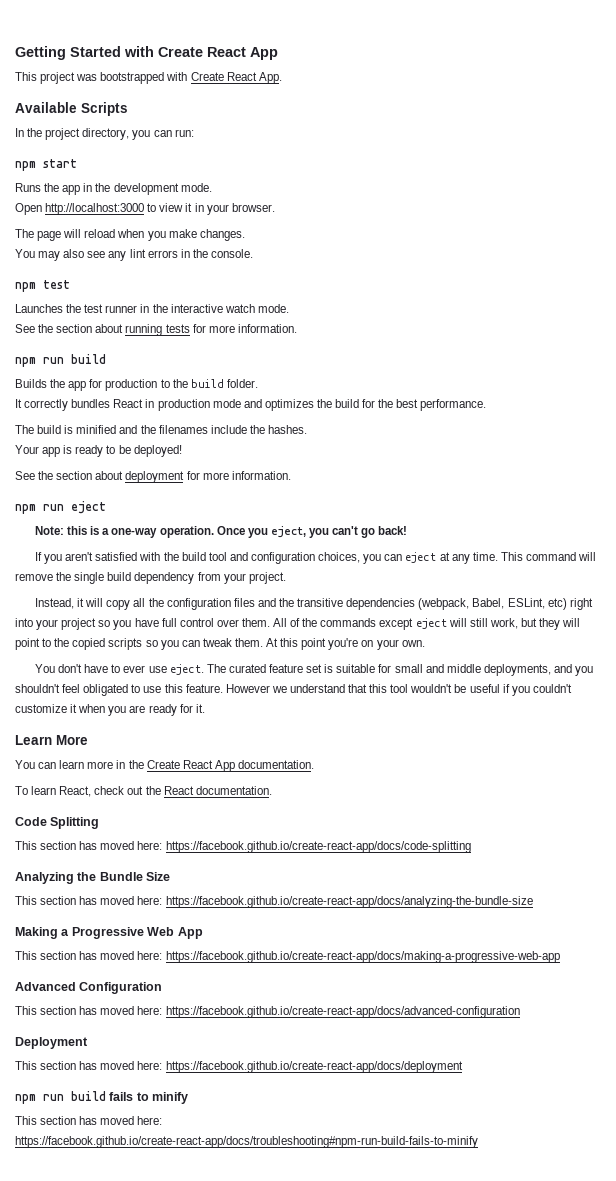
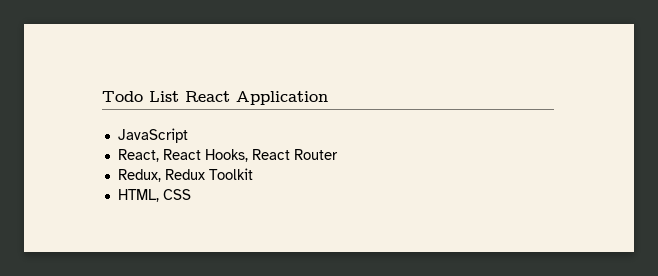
[15,46,278,60] [15,72,282,84] [15,102,128,116] [15,128,194,140] [15,159,77,171] [15,183,212,195] [15,203,275,215] [15,229,245,241] [15,249,253,261] [15,280,70,292] [15,304,289,313] [15,324,297,336] [15,354,106,367] [15,379,258,391] [15,399,487,411] [15,425,307,434] [15,445,182,457] [15,471,291,483] [15,501,106,514] [35,526,408,538] [35,552,597,564] [15,572,286,584] [35,598,593,610] [15,618,581,630] [15,638,425,650] [35,664,594,676] [15,684,572,696] [15,704,205,716] [15,735,88,745] [15,760,314,772] [15,786,272,797] [15,817,100,829] [15,841,471,853] [15,872,171,884] [15,896,533,908] [15,927,203,939] [15,951,560,963] [15,982,163,994] [15,1006,520,1018] [15,1037,88,1049] [15,1061,463,1073] [15,1091,189,1104] [15,1116,163,1125] [15,1136,478,1148] Getting Started with Create React App // This project was bootstrapped with Create React App. // Available Scripts // In the project directory, you can run: // npm start // Runs the app in the development mode. // Open http://localhost:3000 to view it in your browser. // The page will reload when you make changes. // You may also see any lint errors in the console. // npm test // Launches the test runner in the interactive watch mode. // See the section about running tests for more information. // npm run build // Builds the app for production to the build folder. // It correctly bundles React in production mode and optimizes the build for the best performance. // The build is minified and the filenames include the hashes. // Your app is ready to be deployed! // See the section about deployment for more information. // npm run eject // Note: this is a one-way operation. Once you eject, you can't go back! // If you aren't satisfied with the build tool and configuration choices, you can eject at any time. This command will remove the single build dependency from your project. // Instead, it will copy all the configuration files and the transitive dependencies (webpack, Babel, ESLint, etc) right into your project so you have full control over them. All of the commands except eject will still work, but they will point to the copied scripts so you can tweak them. At this point you're on your own. // You don't have to ever use eject. The curated feature set is suitable for small and middle deployments, and you shouldn't feel obligated to use this feature. However we understand that this tool wouldn't be useful if you couldn't customize it when you are ready for it. // Learn More // You can learn more in the Create React App documentation. // To learn React, check out the React documentation. // Code Splitting // This section has moved here: https://facebook.github.io/create-react-app/docs/code-splitting // Analyzing the Bundle Size // This section has moved here: https://facebook.github.io/create-react-app/docs/analyzing-the-bundle-size // Making a Progressive Web App // This section has moved here: https://facebook.github.io/create-react-app/docs/making-a-progressive-web-app // Advanced Configuration // This section has moved here: https://facebook.github.io/create-react-app/docs/advanced-configuration // Deployment // This section has moved here: https://facebook.github.io/create-react-app/docs/deployment // npm run build fails to minify // This section has moved here: https://facebook.github.io/create-react-app/docs/troubleshooting#npm-run-build-fails-to-minify -> [102,91,328,105] [117,128,188,143] [117,149,338,162] [117,168,253,182] [117,189,191,202] Todo List React Application // JavaScript // React, React Hooks, React Router // Redux, Redux Toolkit // HTML, CSS

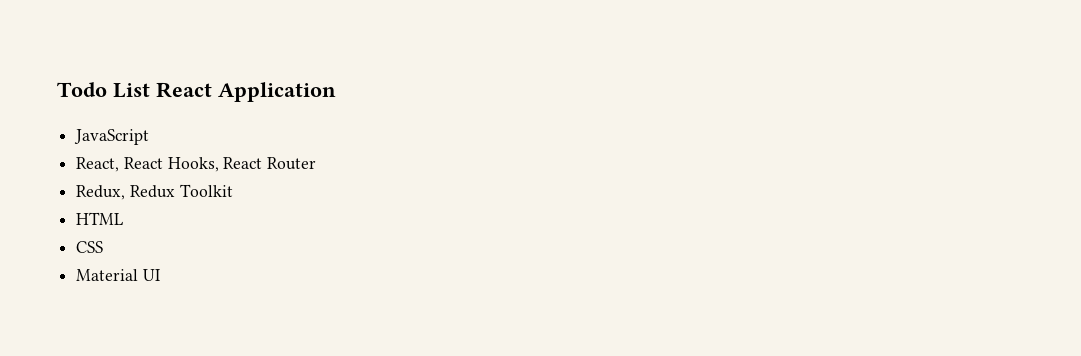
[117,189,159,202] HTML, -> [76,212,124,225] HTML //
(191, 194) none -> [76,269,160,281] // Material UI

